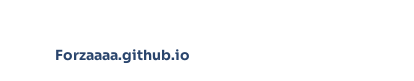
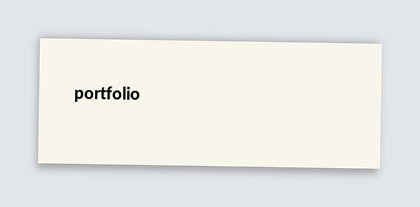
[55,49,190,64] Forzaaaa.github.io -> [74,85,141,103] portfolio

